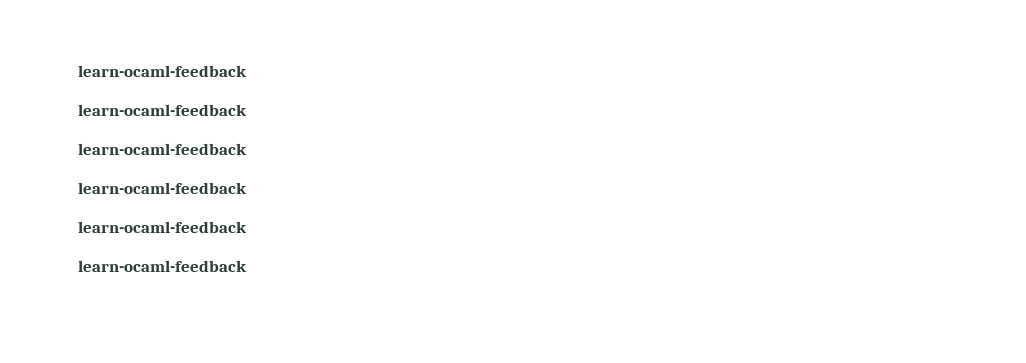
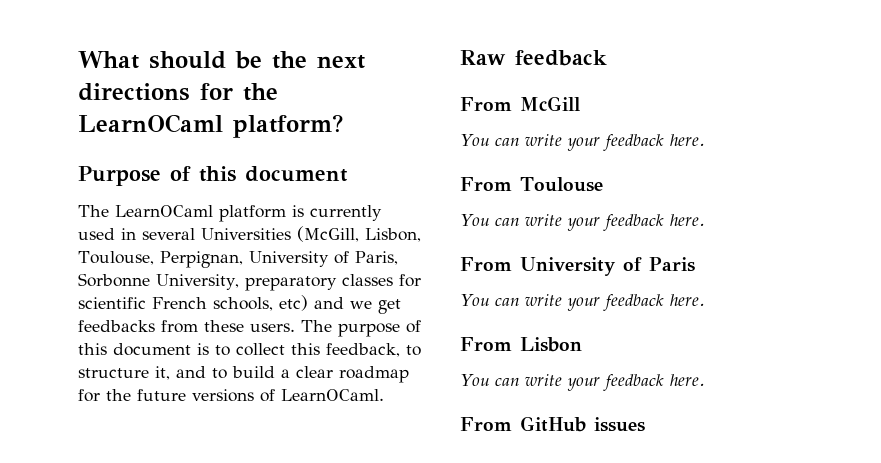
[78,65,247,77] [78,104,247,116] [78,143,247,155] [78,182,247,194] [78,221,247,233] [78,260,247,272] learn-ocaml-feedback // learn-ocaml-feedback // learn-ocaml-feedback // learn-ocaml-feedback // learn-ocaml-feedback // learn-ocaml-feedback -> [78,51,365,69] [78,83,278,101] [78,114,343,138] [78,166,348,186] [78,205,382,222] [78,226,421,242] [78,251,398,268] [78,273,421,291] [78,295,401,314] [78,320,421,337] [78,343,421,357] [78,366,409,383] [78,389,384,402] [460,50,607,66] [460,96,580,111] [460,134,705,151] [460,177,603,192] [460,214,705,231] [460,257,695,276] [460,294,705,311] [460,337,582,352] [460,374,705,391] [460,416,645,432] What should be the next directions for the LearnOCaml platform? // Purpose of this document // The LearnOCaml platform is currently used in several Universities (McGill, Lisbon, Toulouse, Perpignan, University of Paris, Sorbonne University, preparatory classes for scientific French schools, etc) and we get feedbacks from these users. The purpose of this document is to collect this feedback, to structure it, and to build a clear roadmap for the future versions of LearnOCaml. // Raw feedback // From McGill // You can write your feedback here. // From Toulouse // You can write your feedback here. // From University of Paris // You can write your feedback here. // From Lisbon // You can write your feedback here. // From GitHub issues

